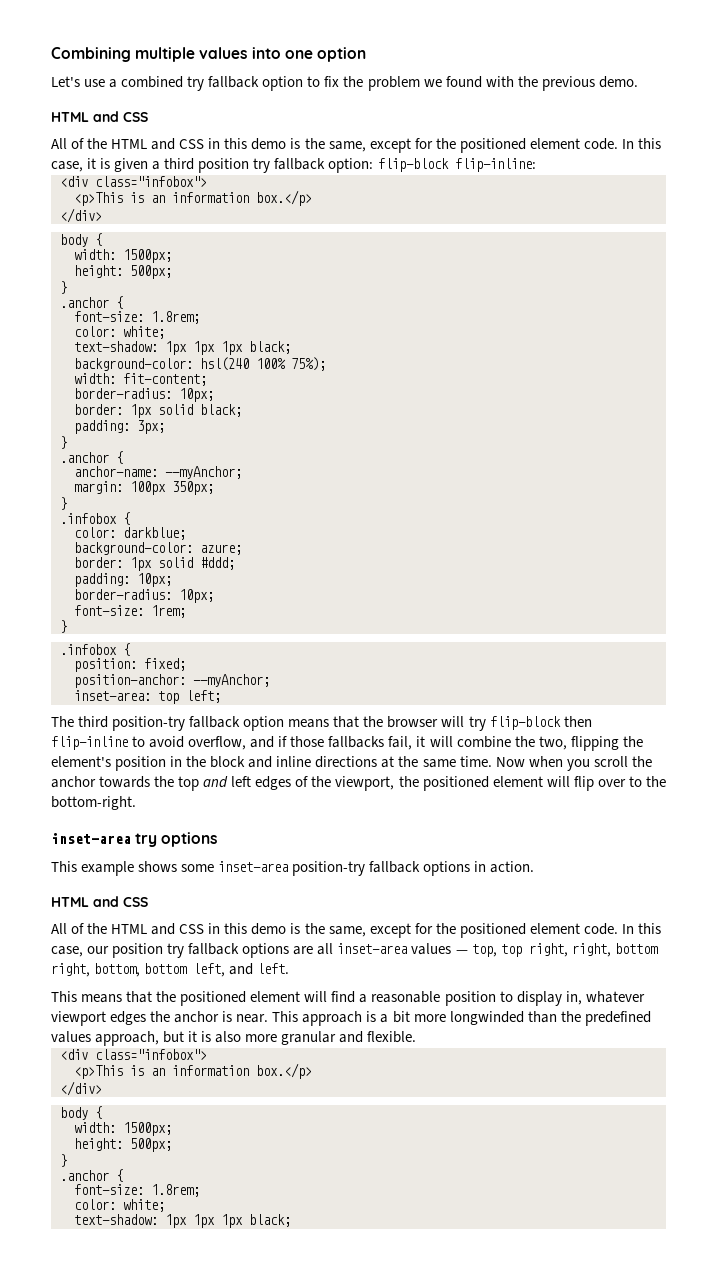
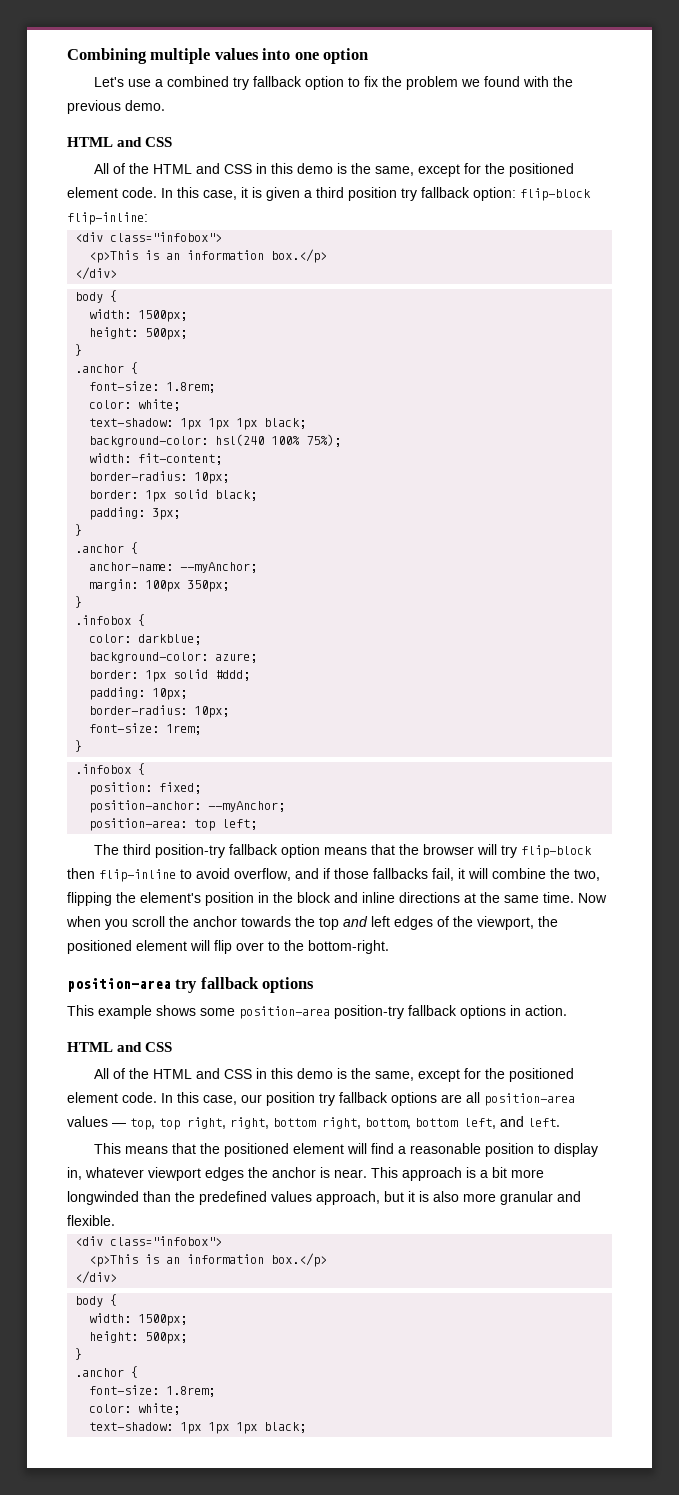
[74,690,151,701] inset-area: -> [89,818,188,831] position-area:
[51,833,158,847] inset-area try -> [67,977,259,993] position-area try fallback
[218,861,289,872] inset-area -> [239,1006,330,1019] position-area
[337,943,408,954] inset-area -> [484,1093,575,1106] position-area

